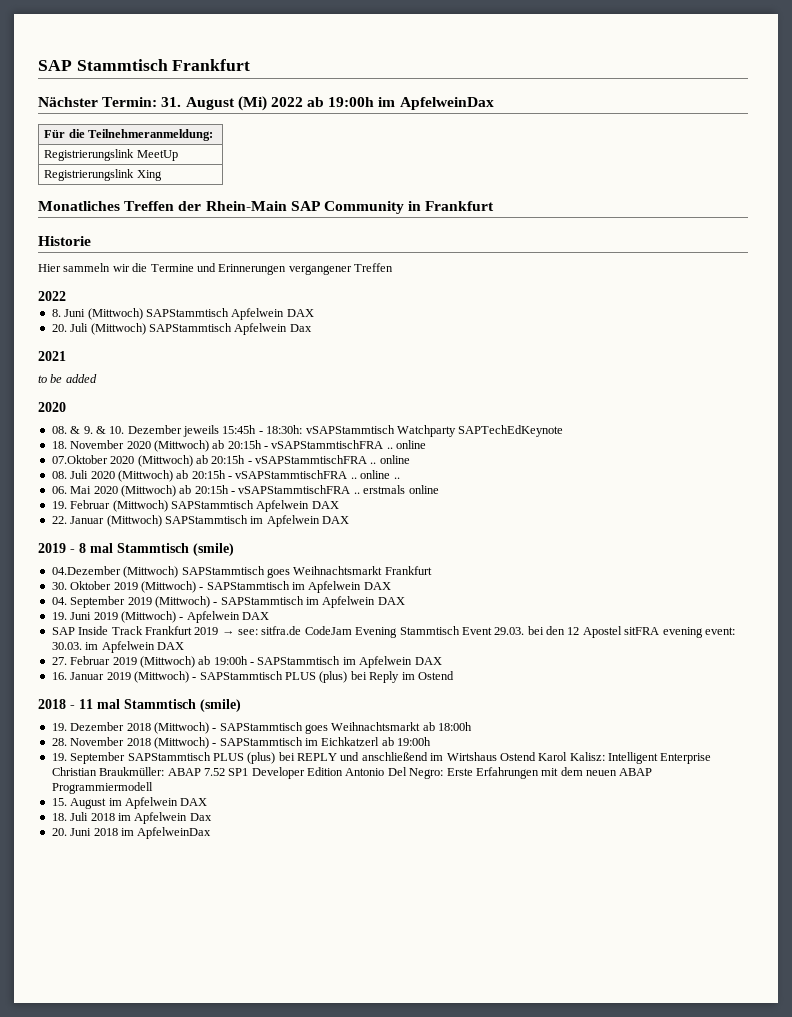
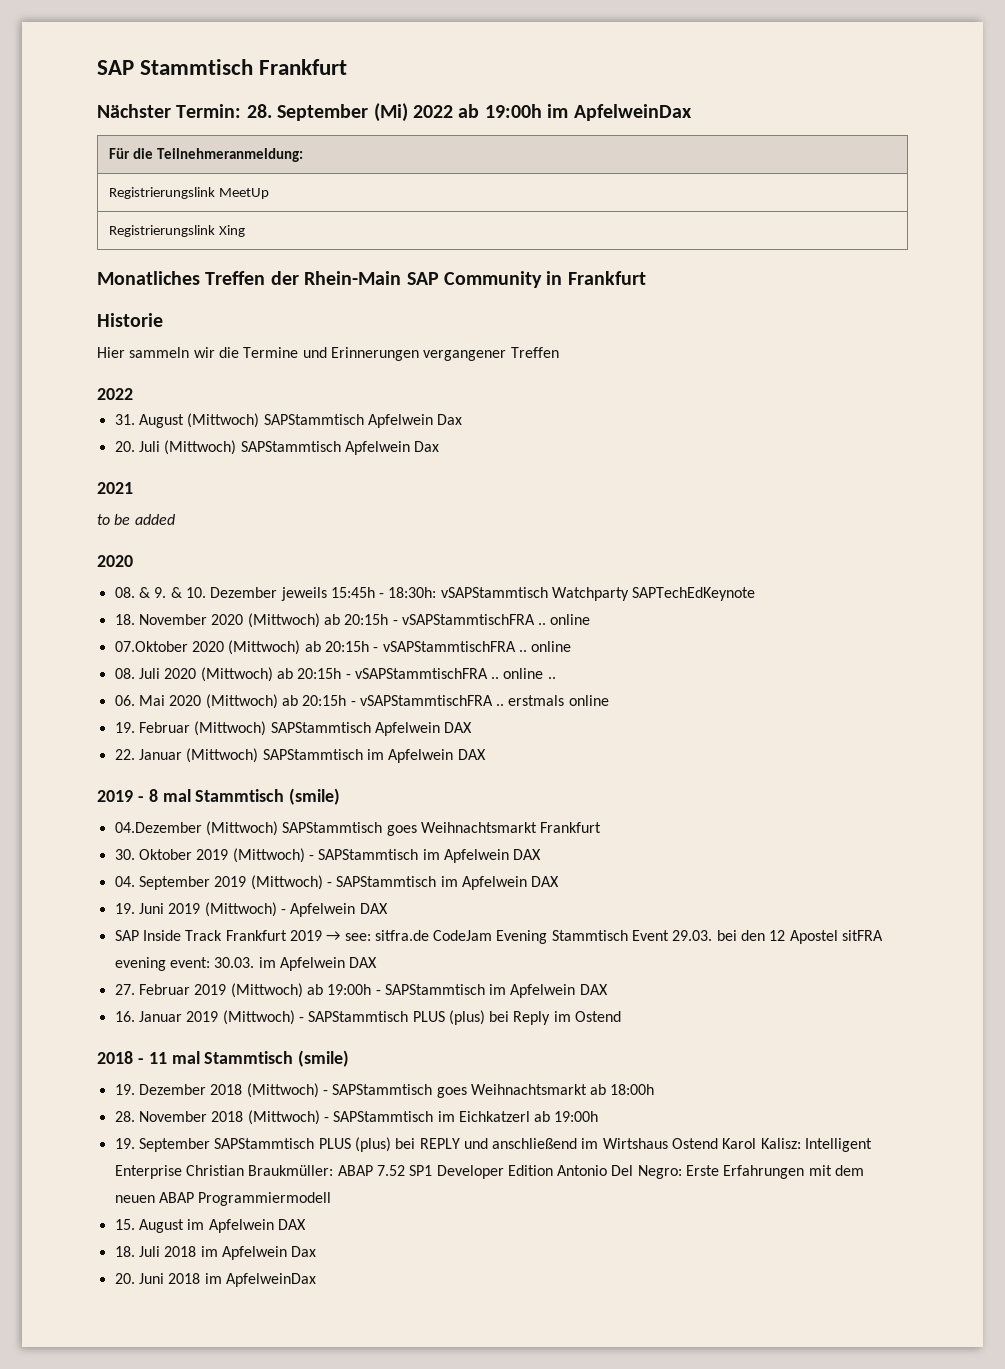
[161,97,235,110] 31. August -> [246,104,369,121] 28. September
[51,308,314,320] 8. Juni (Mittwoch) SAPStammtisch Apfelwein DAX -> [114,413,463,428] 31. August (Mittwoch) SAPStammtisch Apfelwein Dax

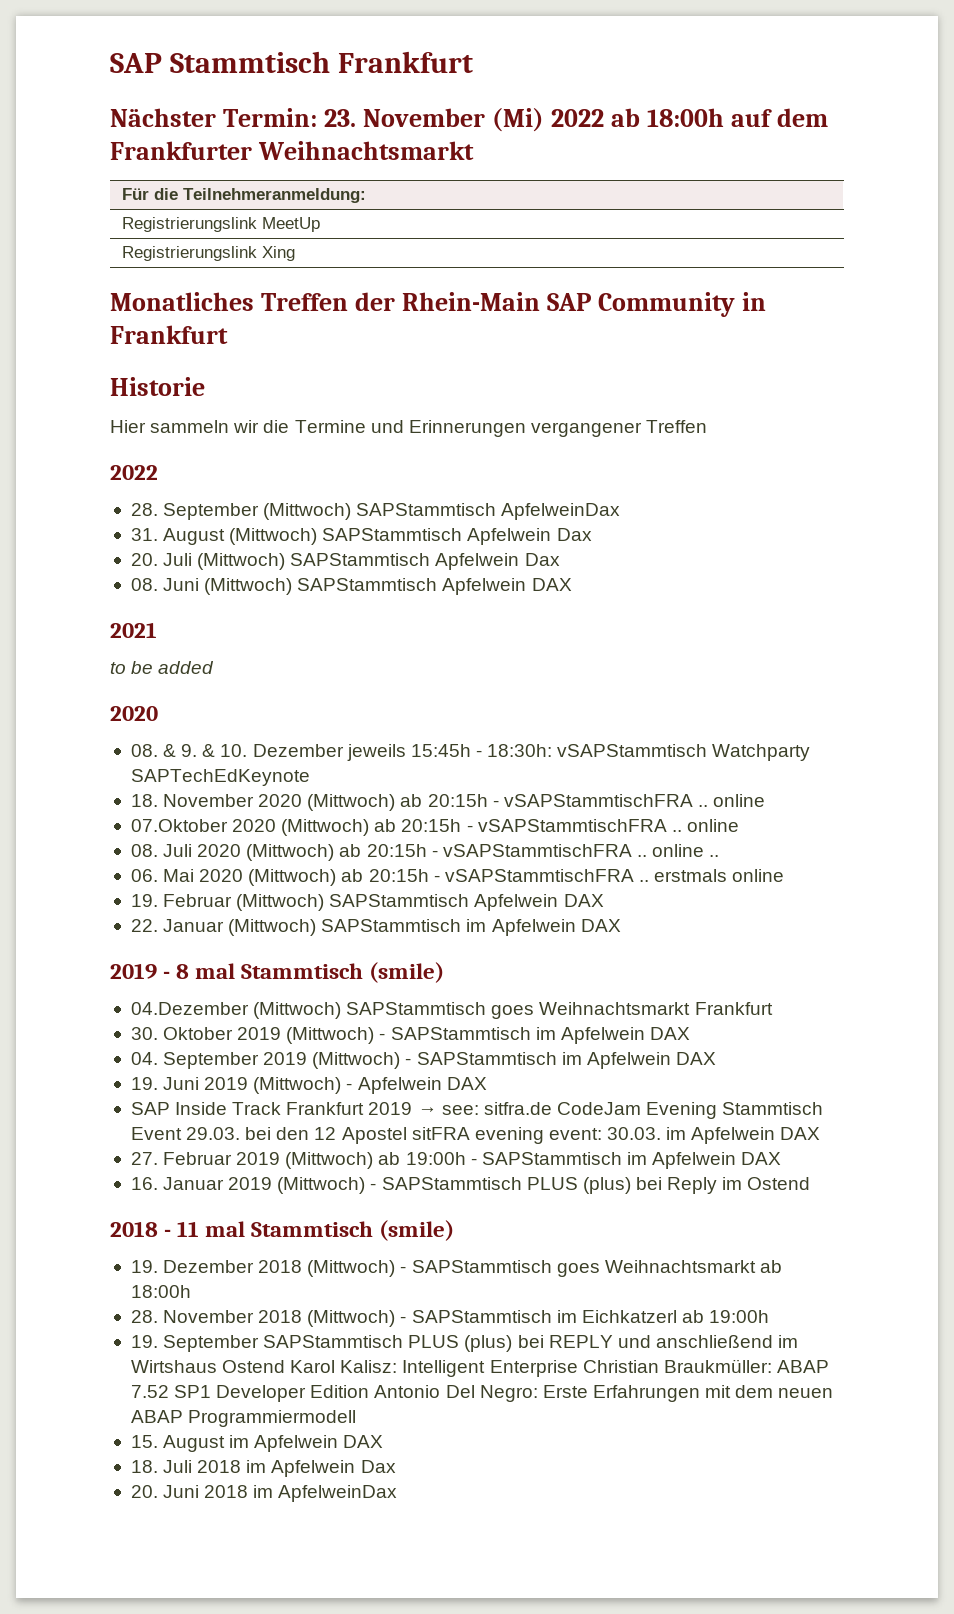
[246,104,369,121] 28. September -> [324,108,486,127] 23. November
[484,104,692,121] 19:00h im ApfelweinDax -> [647,108,829,127] [110,141,475,160] 18:00h auf dem Frankfurter Weihnachtsmarkt
(133, 394) none -> [130,503,621,520] // 28. September (Mittwoch) SAPStammtisch ApfelweinDax
(440, 446) none -> [130,578,572,595] // 08. Juni (Mittwoch) SAPStammtisch Apfelwein DAX

